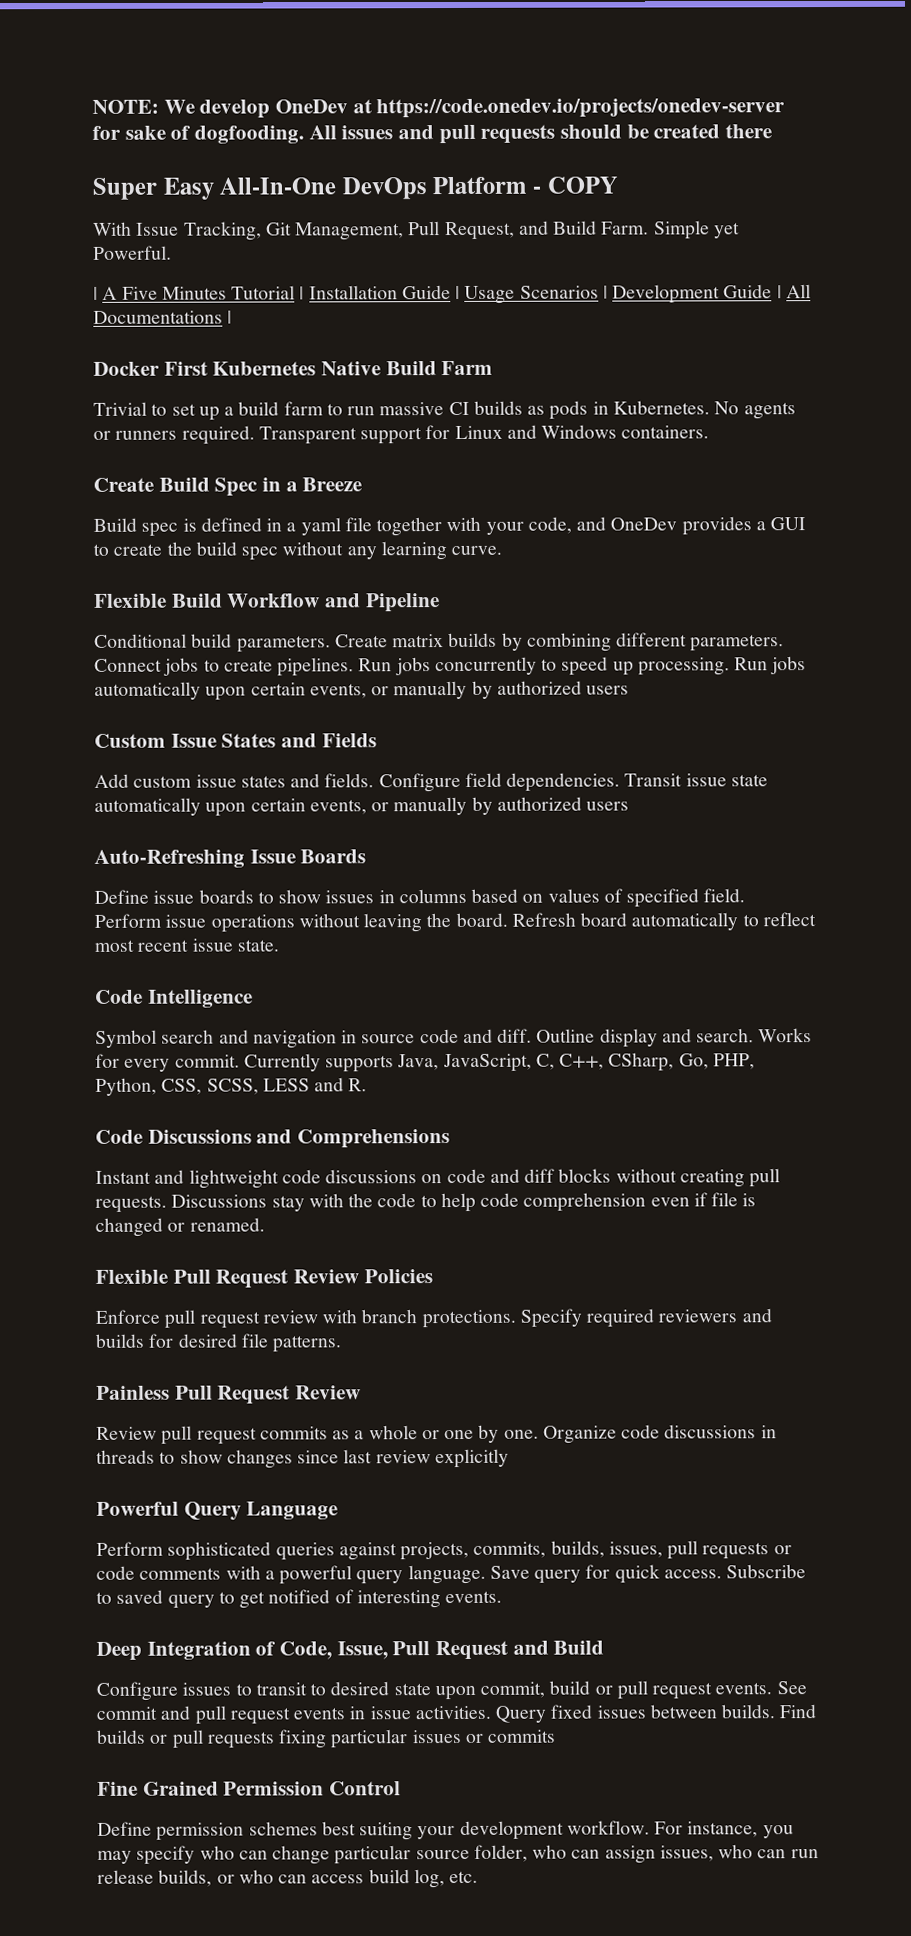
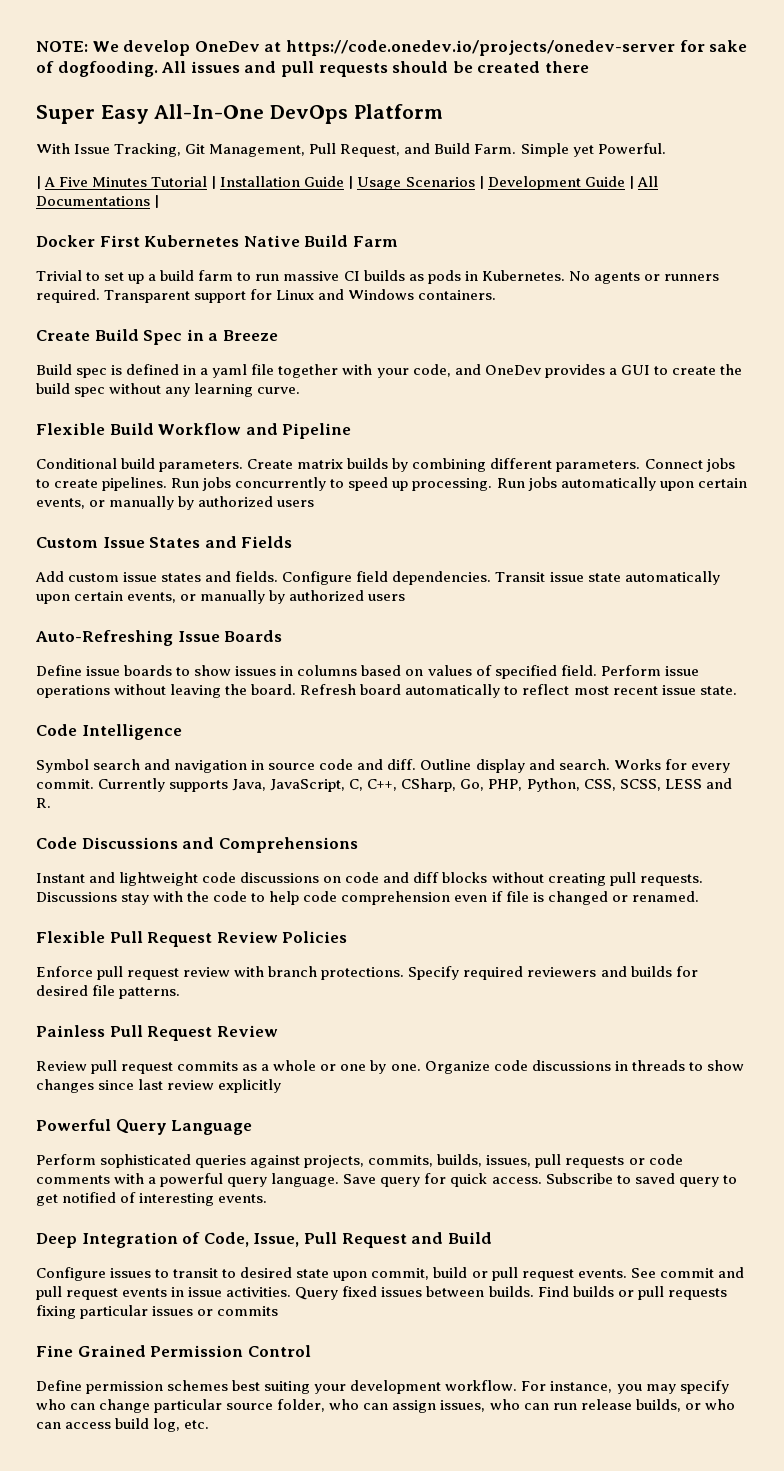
[532,176,618,194] - COPY -> (443, 111) none

